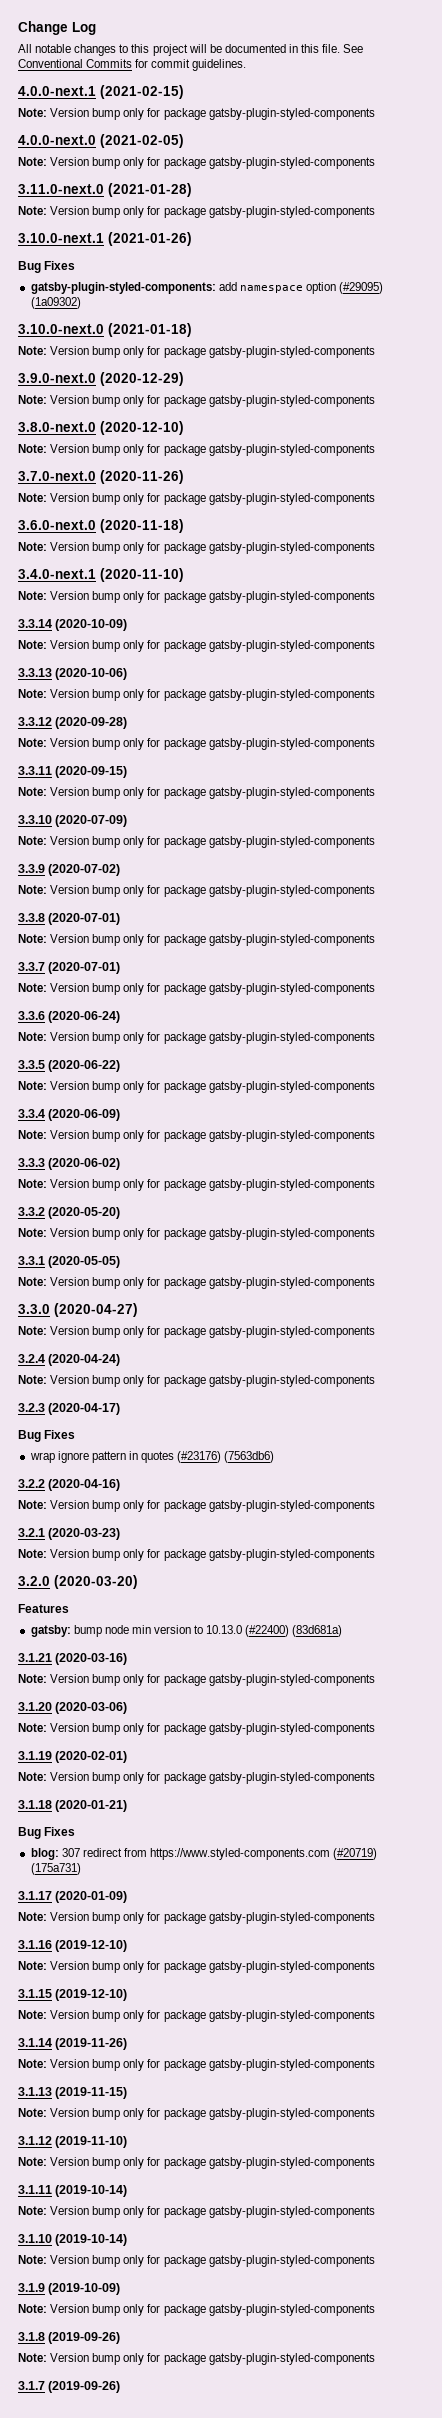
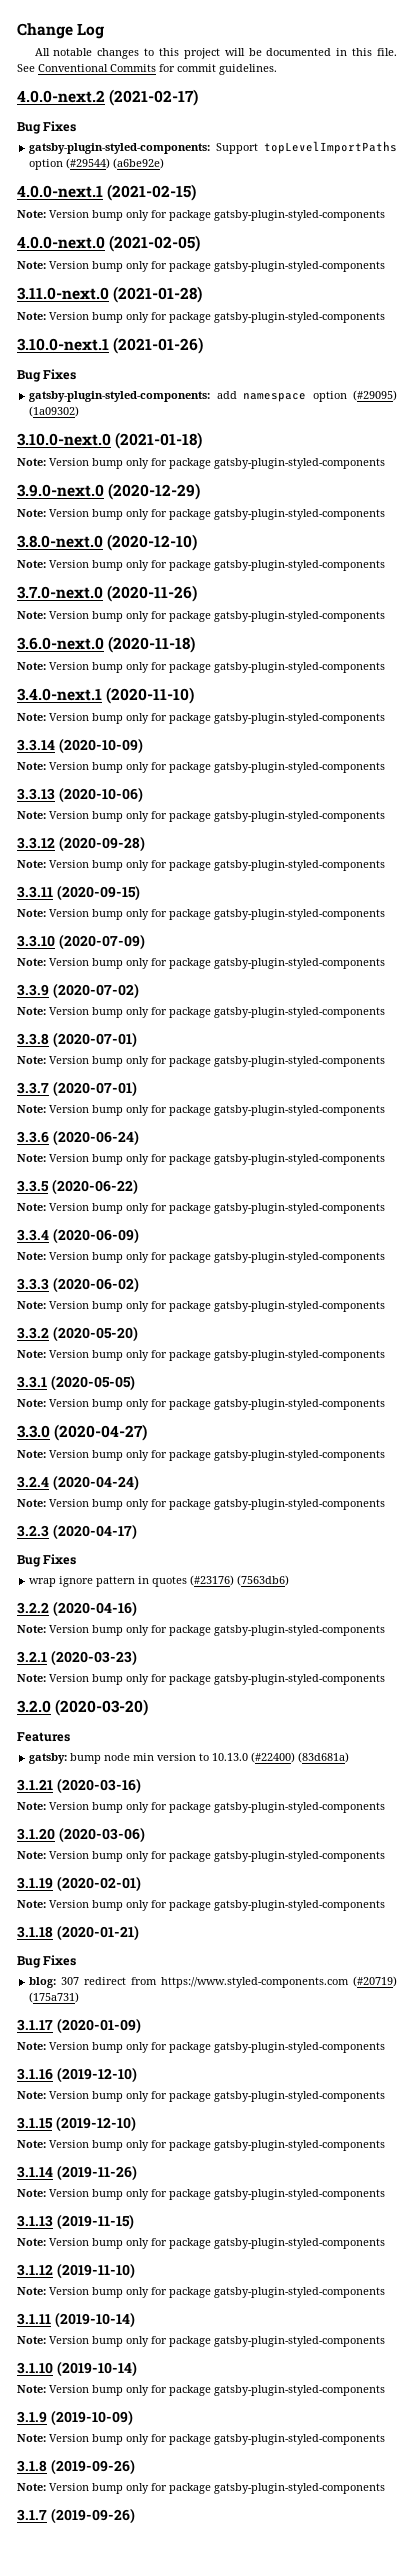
(247, 65) none -> [17,89,199,106] [17,121,77,134] [29,141,397,154] [29,158,165,170] // 4.0.0-next.2 (2021-02-17) // Bug Fixes // gatsby-plugin-styled-components: Support topLevelImportPaths option (#29544) (a6be92e)

